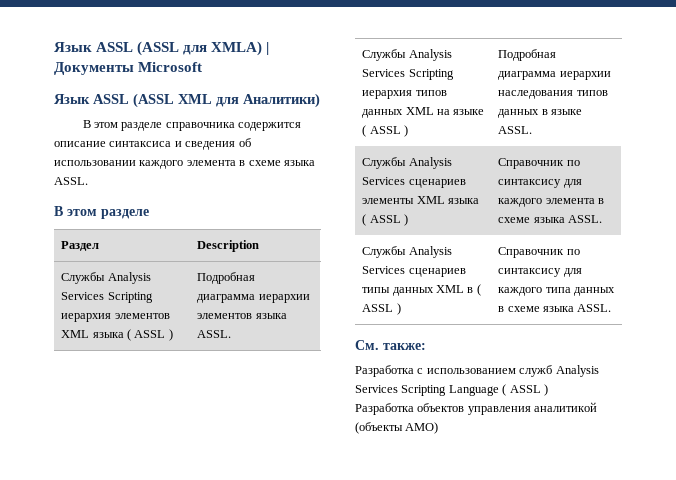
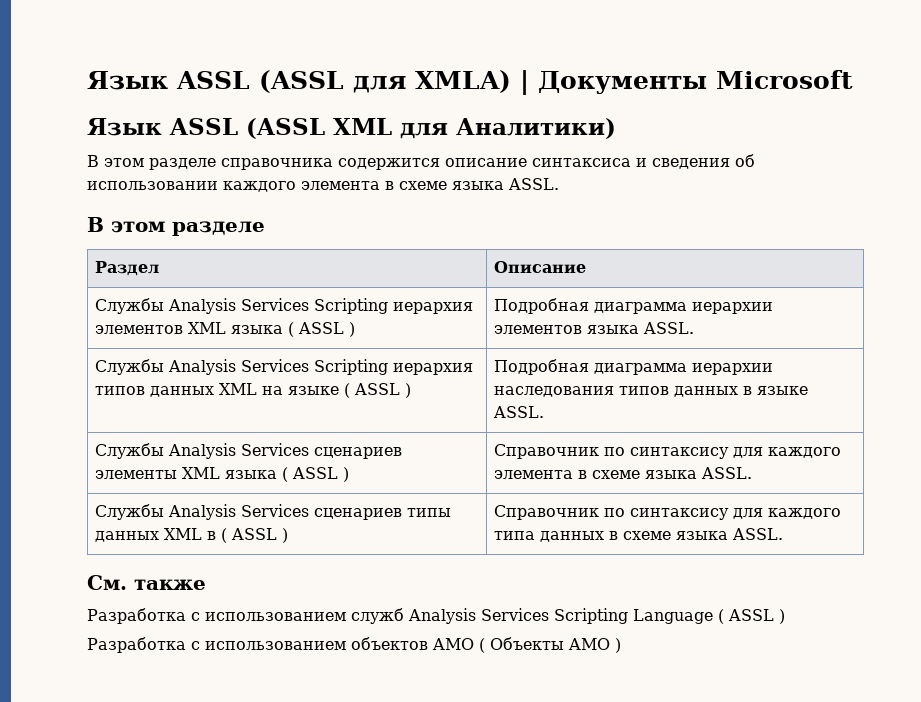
[197,240,260,252] Description -> [493,261,586,273] Описание
[383,343,426,350] также: -> [134,579,206,590] также
[417,402,598,415] [355,422,439,434] объектов управления аналитикой (объекты AMO) -> [191,637,621,653] с использованием объектов AMO ( Объекты AMO )

